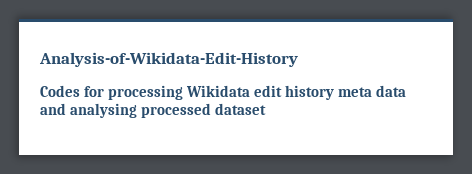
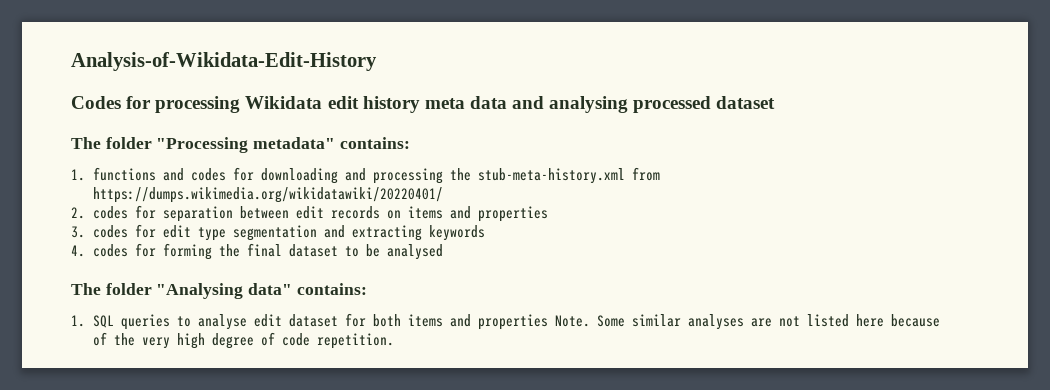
(267, 109) none -> [71,137,410,153] [71,167,660,184] [92,187,443,203] [71,205,548,222] [71,224,485,241] [71,243,443,260] [71,283,367,299] [71,313,940,330] [92,332,394,349] // The folder "Processing metadata" contains: // 1. functions and codes for downloading and processing the stub-meta-history.xml from https://dumps.wikimedia.org/wikidatawiki/20220401/ // 2. codes for separation between edit records on items and properties // 3. codes for edit type segmentation and extracting keywords // 4. codes for forming the final dataset to be analysed // The folder "Analysing data" contains: // 1. SQL queries to analyse edit dataset for both items and properties Note. Some similar analyses are not listed here because of the very high degree of code repetition.

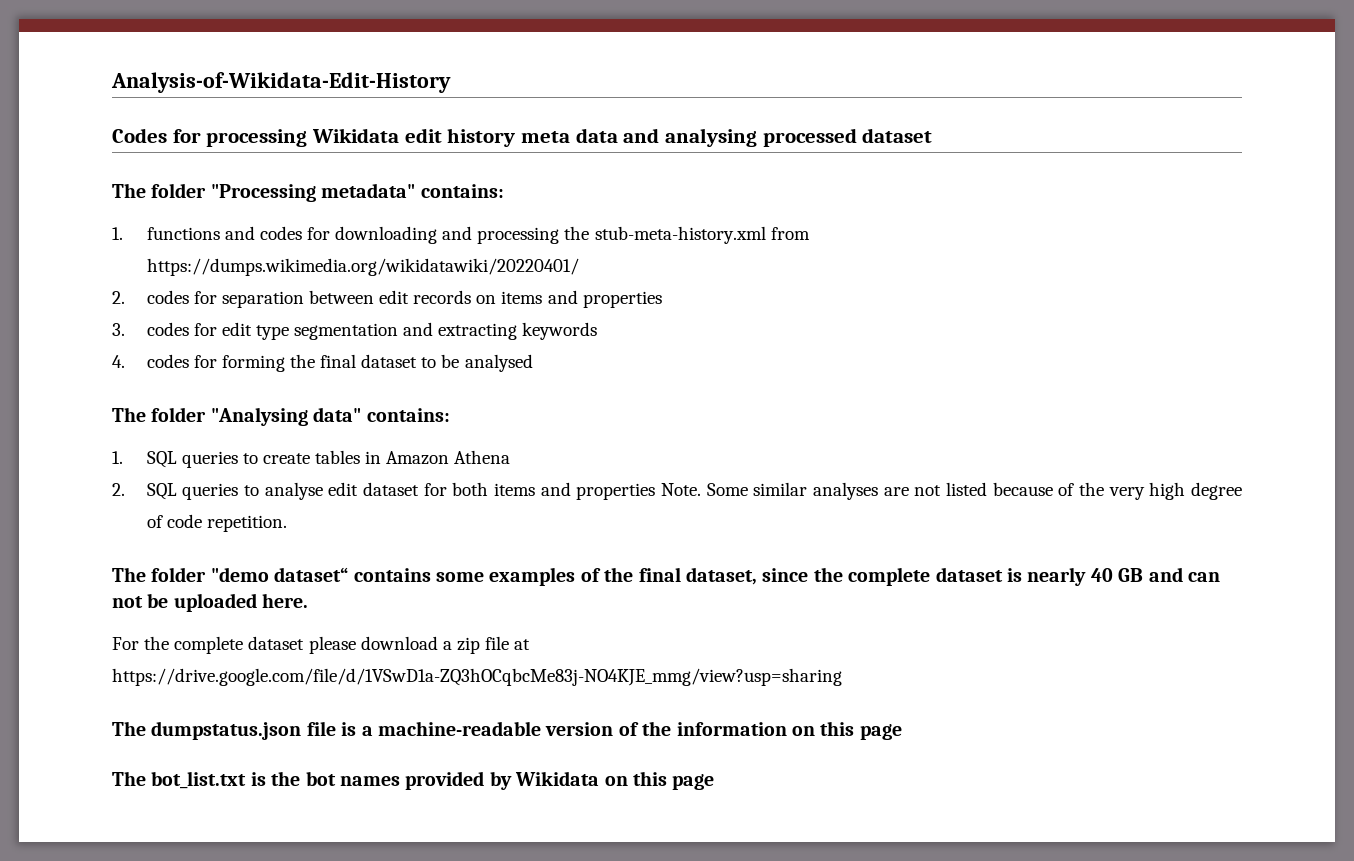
(191, 321) none -> [262,450,511,465] [112,483,259,500] create tables in Amazon Athena // 2. SQL queries to
[855,314,884,327] here -> (987, 489) none
(394, 341) none -> [112,567,1220,586] [112,593,309,612] [112,636,531,654] [112,668,842,686] [112,721,902,740] [112,771,715,790] // The folder "demo dataset“ contains some examples of the final dataset, since the complete dataset is nearly 40 GB and can not be uploaded here. // For the complete dataset please download a zip file at https://drive.google.com/file/d/1VSwD1a-ZQ3hOCqbcMe83j-NO4KJE_mmg/view?usp=sharing // The dumpstatus.json file is a machine-readable version of the information on this page // The bot_list.txt is the bot names provided by Wikidata on this page

